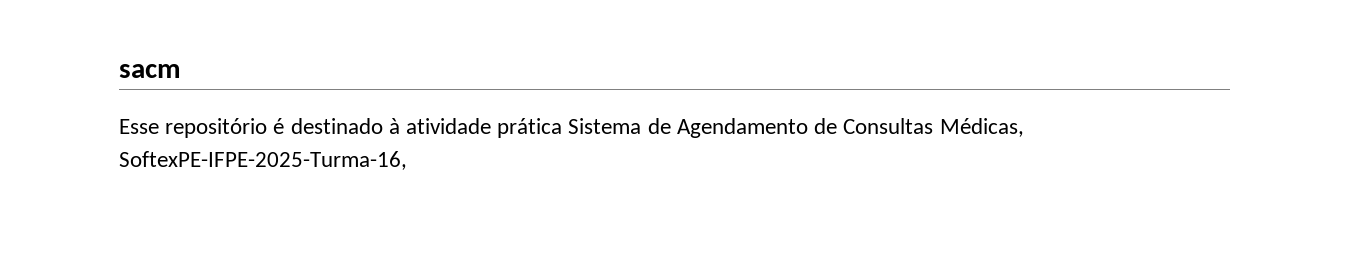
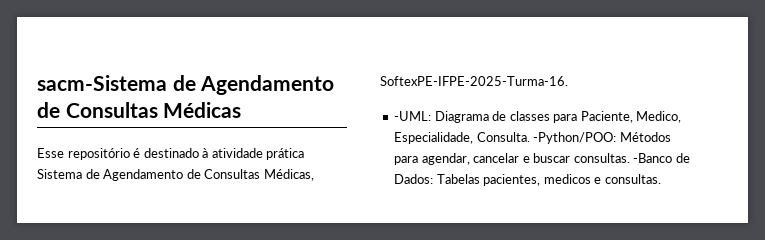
[119,64,181,78] sacm -> [37,75,335,95] [37,102,242,118] sacm-Sistema de Agendamento de Consultas Médicas
[119,151,407,170] SoftexPE-IFPE-2025-Turma-16, -> [380,76,568,86] [394,111,682,123] [394,132,671,144] [394,153,690,165] [394,174,661,186] SoftexPE-IFPE-2025-Turma-16. // -UML: Diagrama de classes para Paciente, Medico, Especialidade, Consulta. -Python/POO: Métodos para agendar, cancelar e buscar consultas. -Banco de Dados: Tabelas pacientes, medicos e consultas.

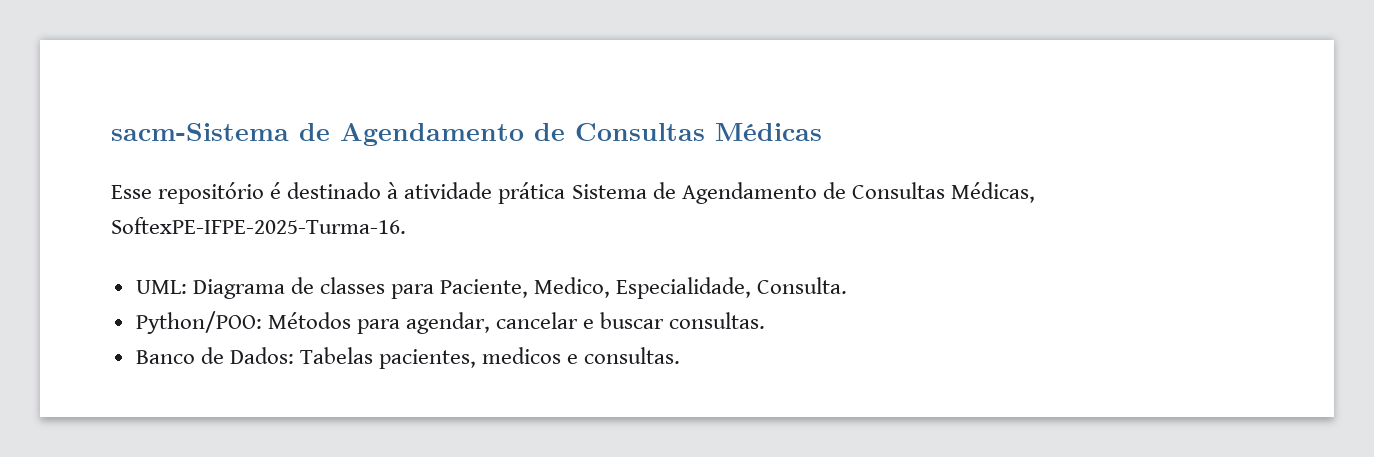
[394,111,432,121] -UML: -> [135,280,187,294] UML:
[533,132,617,144] -Python/POO: -> [135,311,262,334] // Python/POO:
[633,153,673,163] -Banco -> [135,350,195,364] // Banco

